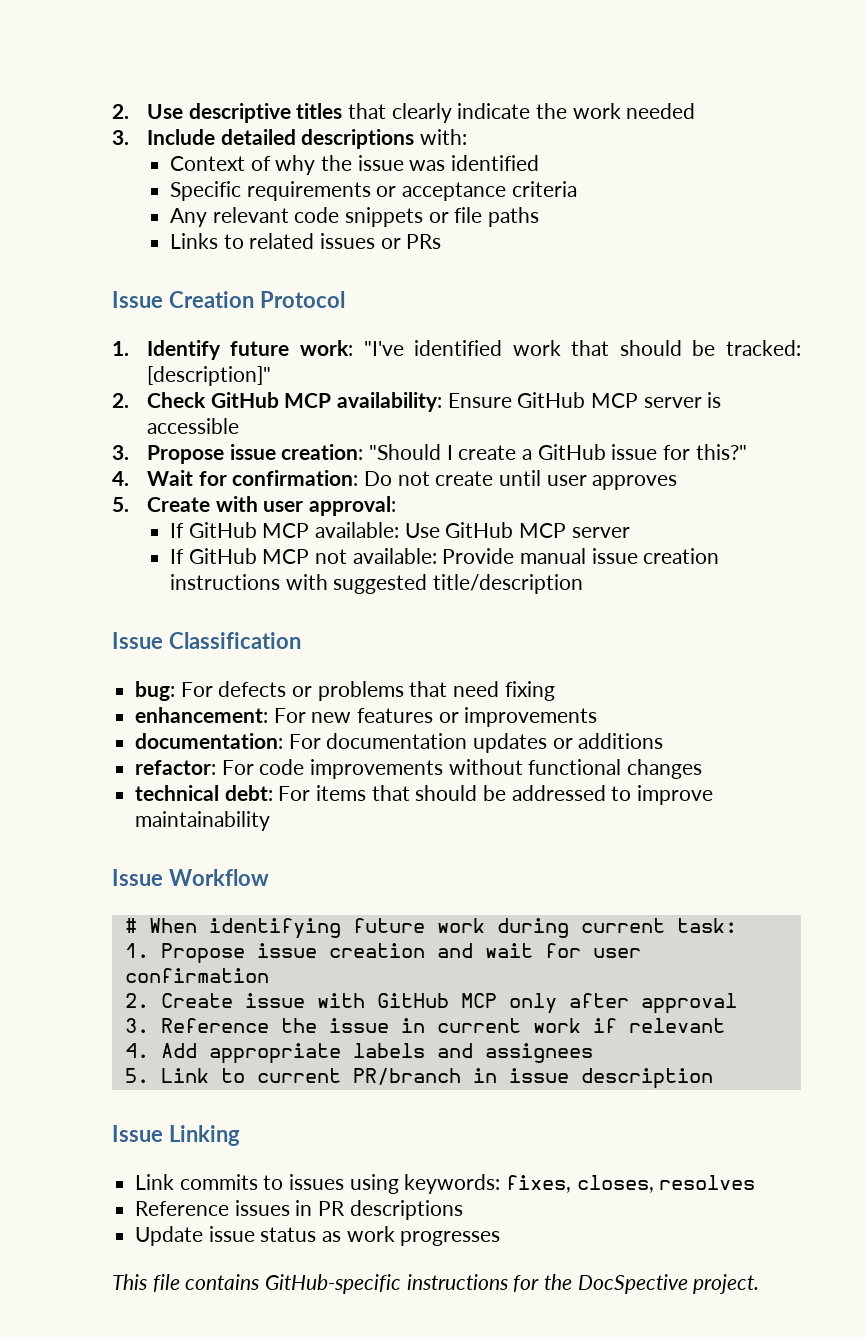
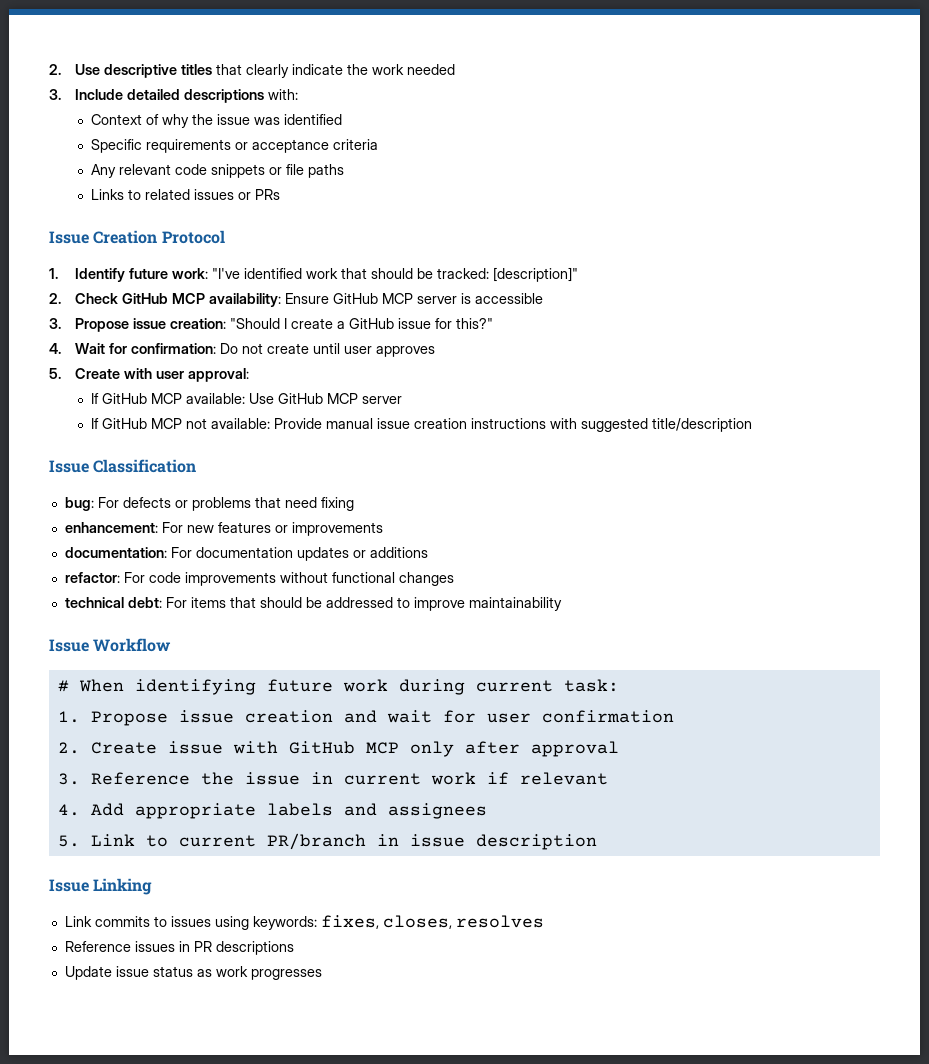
[112,1274,760,1294] // This file contains GitHub-specific instructions for the DocSpective project. -> (322, 974) none

